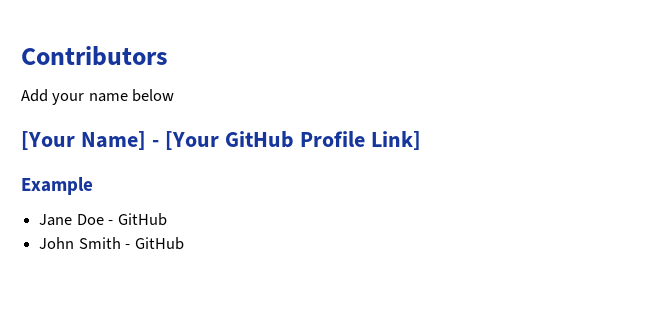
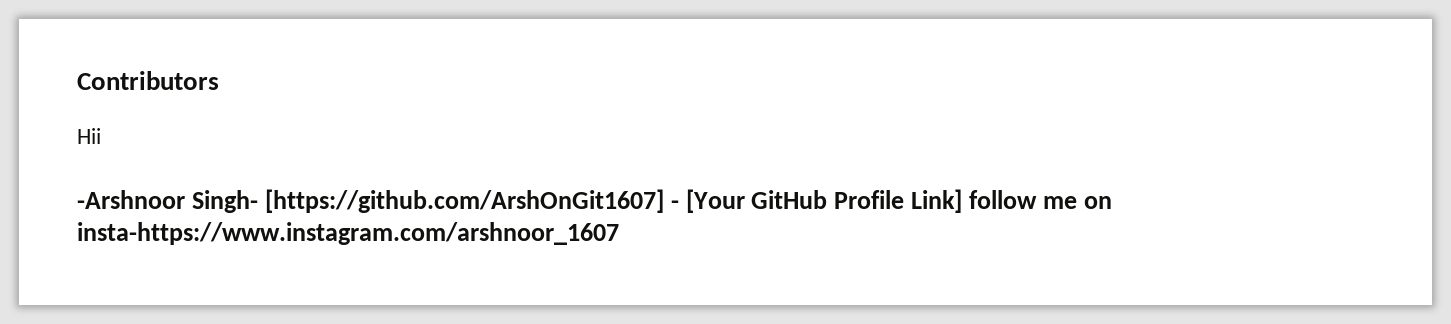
[21,89,175,105] [21,131,146,150] Add your name below // [Your Name] -> [77,128,101,144] [77,189,664,213] Hii // -Arshnoor Singh- [https://github.com/ArshOnGit1607]
[21,177,93,195] [39,213,167,226] [39,237,184,250] // Example // Jane Doe - GitHub // John Smith - GitHub -> [969,190,1112,209] [77,222,619,245] follow me on insta-https://www.instagram.com/arshnoor_1607

